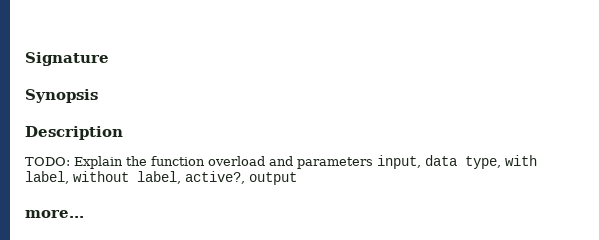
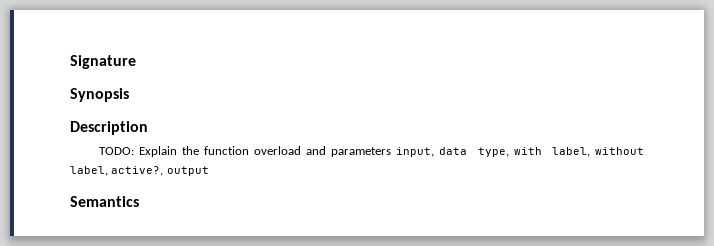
[25,210,84,218] more... -> [70,196,139,207] Semantics

